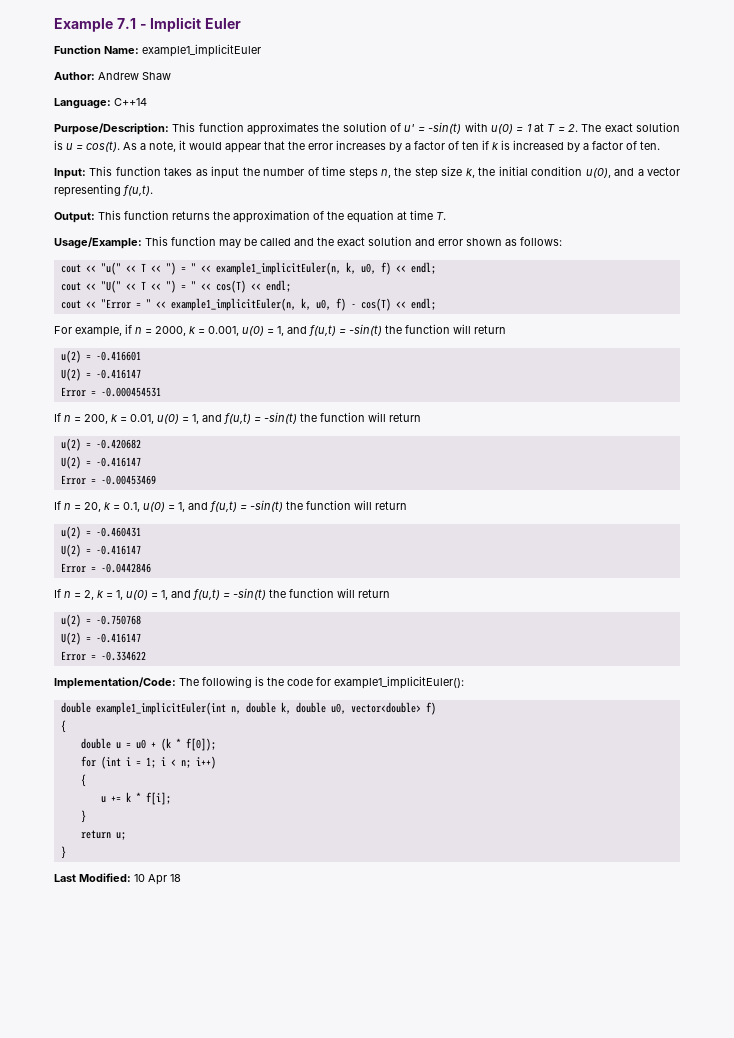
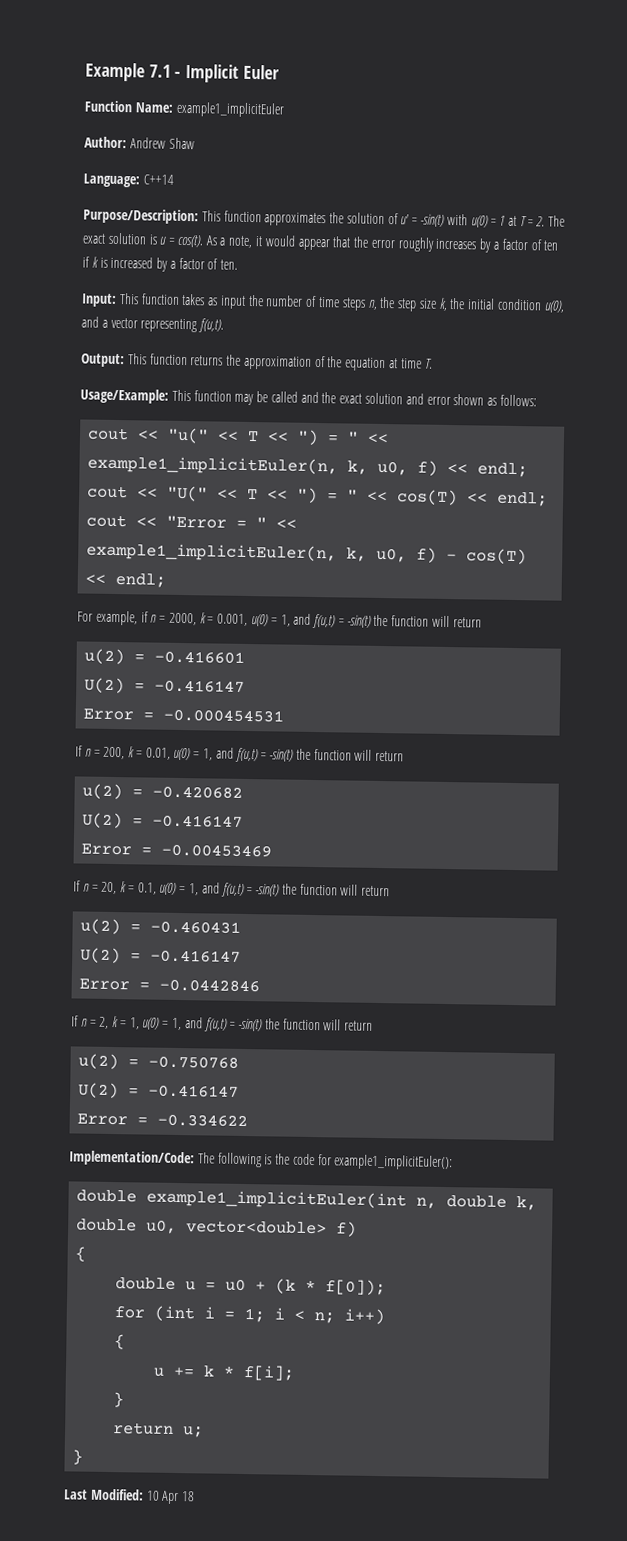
(333, 146) none -> [397,237,435,252] roughly

